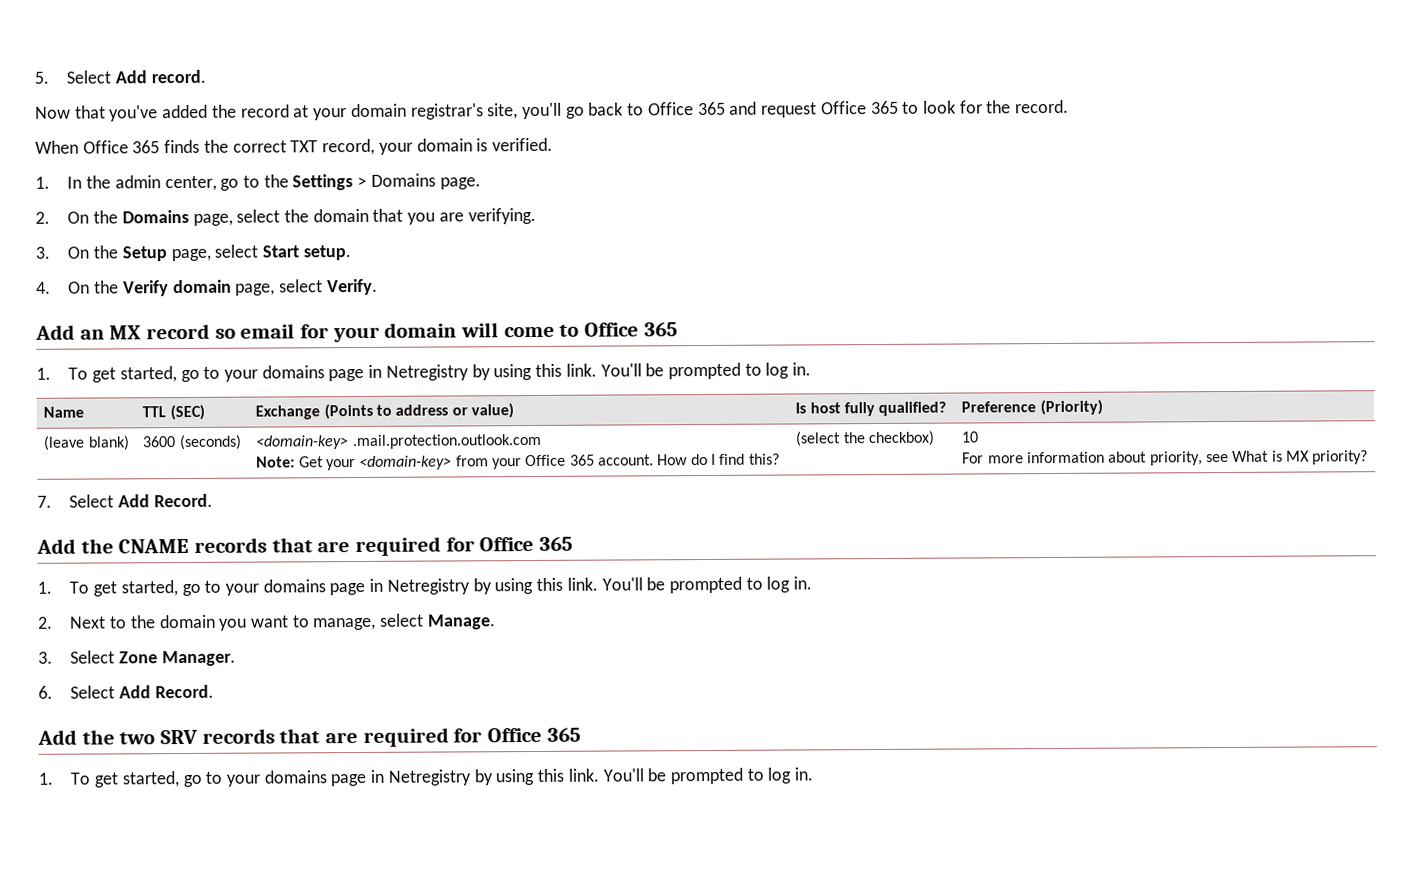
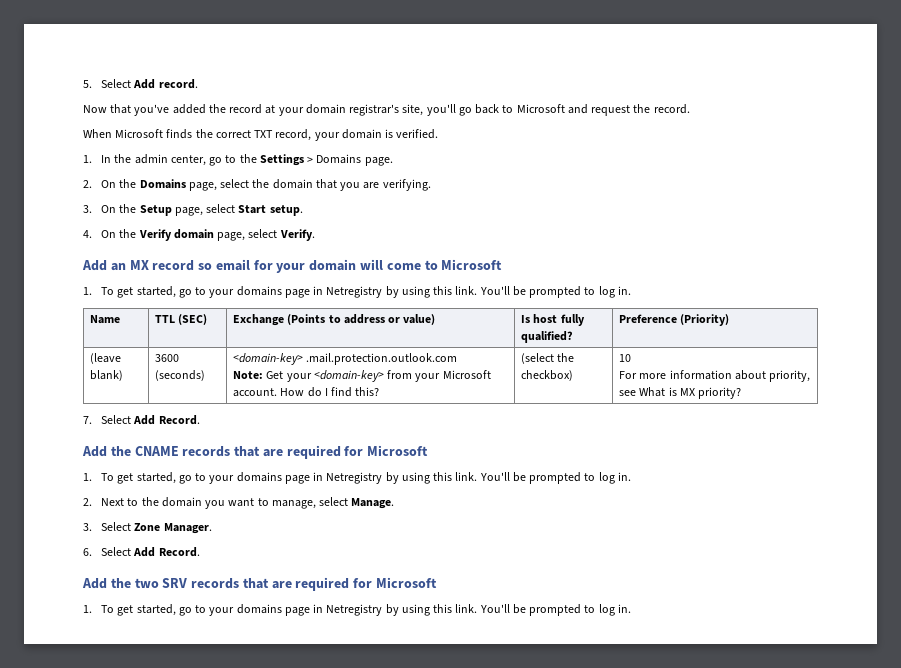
[647,100,983,118] Office 365 and request Office 365 to look for -> [516,104,631,116] Microsoft and request
[82,140,161,154] Office 365 -> [115,129,164,138] Microsoft
[584,322,678,337] Office 365 -> [441,259,503,270] Microsoft
[525,454,595,467] Office 365 -> [442,370,491,379] Microsoft
[479,536,574,552] Office 365 -> [367,445,429,456] Microsoft
[487,727,581,743] Office 365 -> [376,577,438,588] Microsoft

